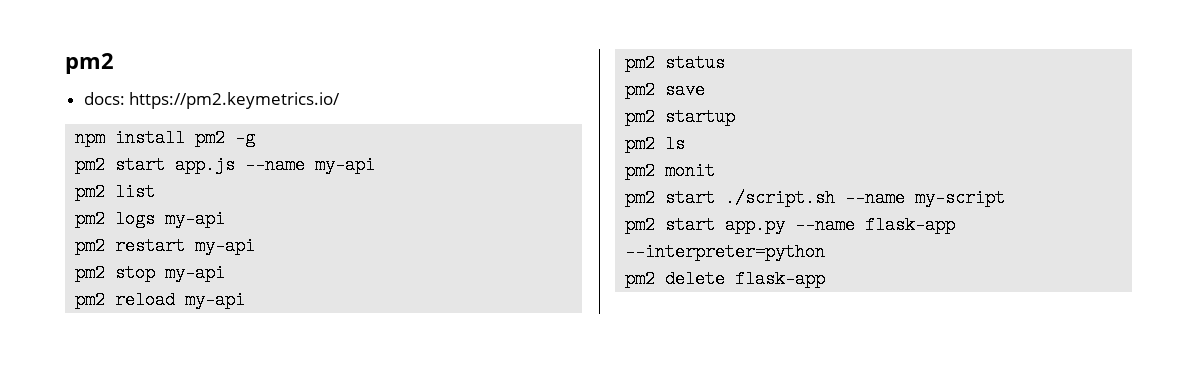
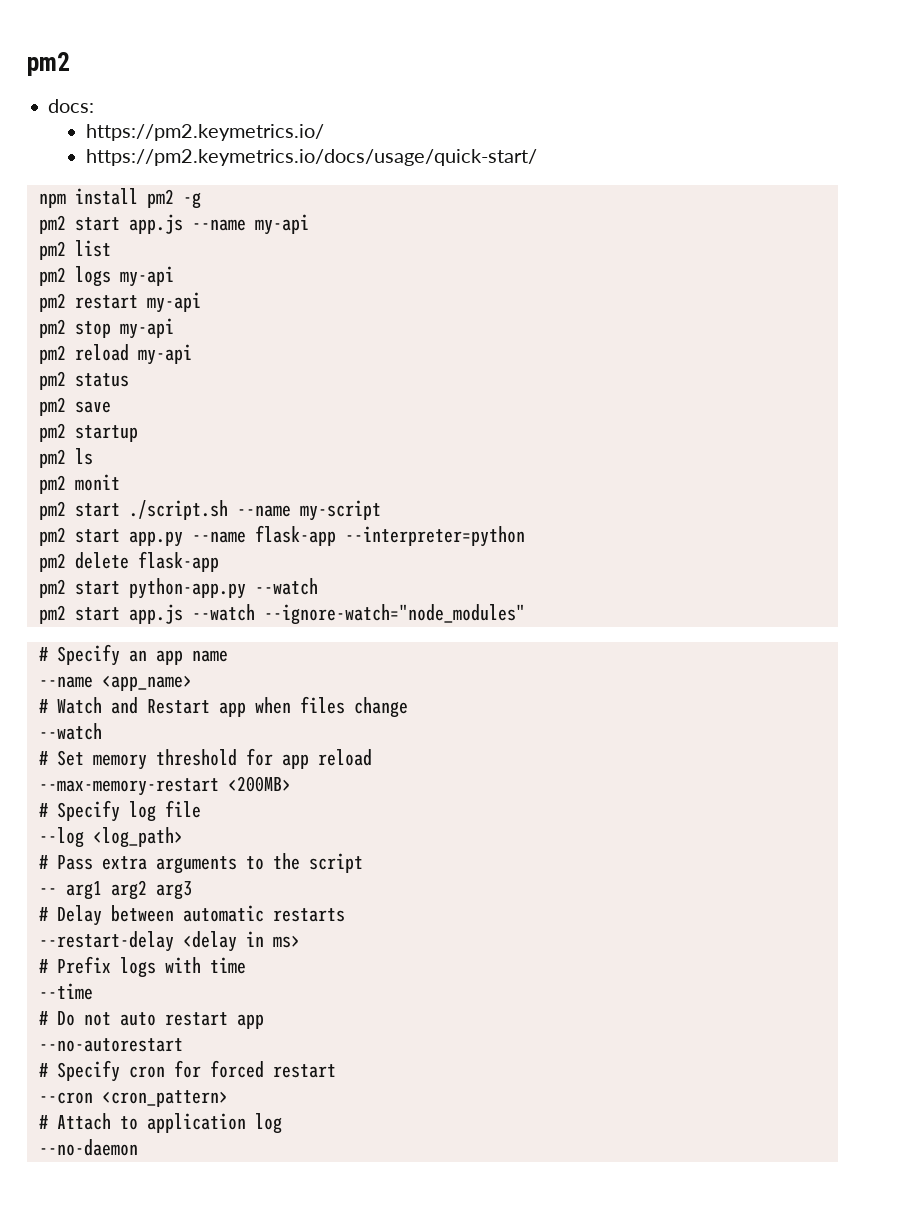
(125, 98) none -> (95, 106) //
(341, 100) none -> [85,149,537,166] // https://pm2.keymetrics.io/docs/usage/quick-start/
(826, 279) none -> [38,578,318,599] [38,604,525,625] [38,644,228,666] [38,675,192,691] [38,696,408,718] [38,723,102,740] [38,748,372,770] [38,776,291,796] [38,800,201,822] [38,827,183,848] [38,853,363,874] [38,880,192,900] [38,905,345,926] [38,931,300,952] [38,956,246,978] [38,983,93,1000] [38,1011,264,1029] [38,1038,183,1052] [38,1060,336,1082] [38,1090,228,1107] [38,1113,282,1134] [38,1139,138,1156] // pm2 start python-app.py --watch // pm2 start app.js --watch --ignore-watch="node_modules" // # Specify an app name // --name <app_name> // # Watch and Restart app when files change // --watch // # Set memory threshold for app reload // --max-memory-restart <200MB> // # Specify log file // --log <log_path> // # Pass extra arguments to the script // -- arg1 arg2 arg3 // # Delay between automatic restarts // --restart-delay <delay in ms> // # Prefix logs with time // --time // # Do not auto restart app // --no-autorestart // # Specify cron for forced restart // --cron <cron_pattern> // # Attach to application log // --no-daemon

